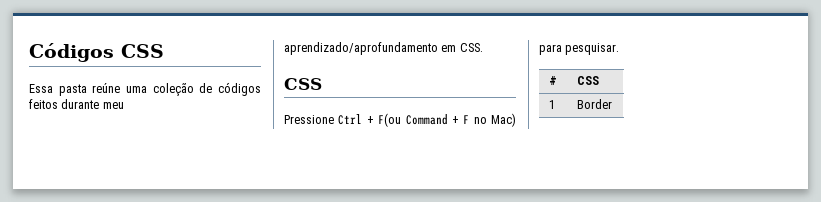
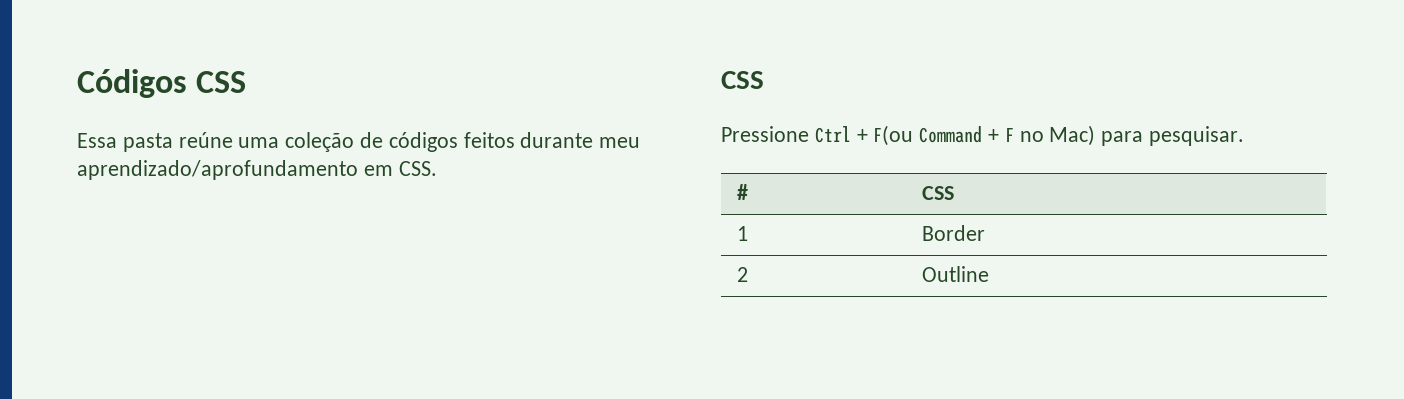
(612, 104) none -> [737,267,749,282] [922,266,990,282] // 2 | Outline

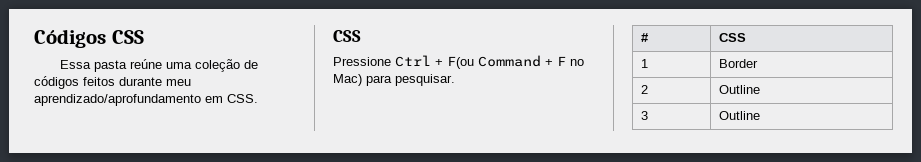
(990, 274) none -> [640,111,648,120] [718,111,760,120] // 3 | Outline

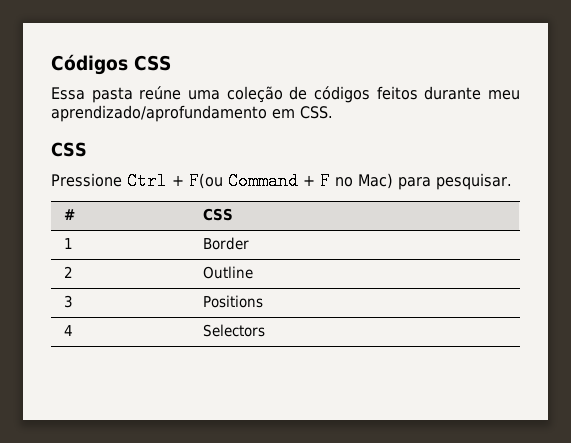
[718,111,760,120] Outline -> [202,295,263,308] [63,325,73,336] [202,324,265,337] Positions // 4 | Selectors

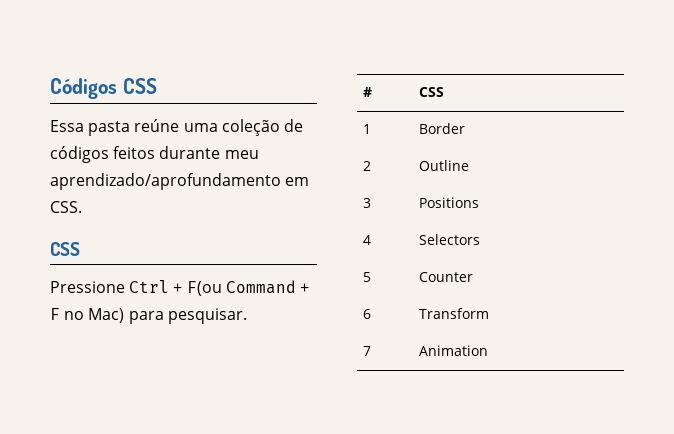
(265, 330) none -> [363,272,372,282] [419,272,474,282] [363,309,372,319] [419,308,490,319] [363,346,372,356] [419,345,489,356] // 5 | Counter // 6 | Transform // 7 | Animation

